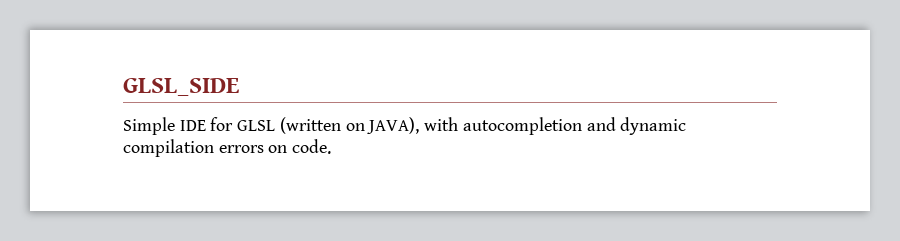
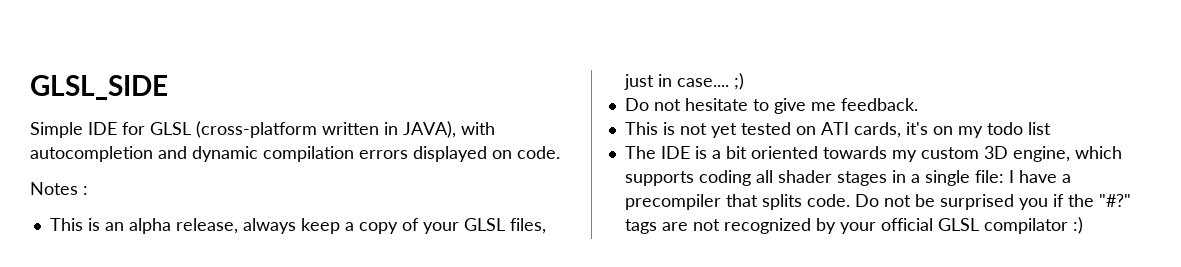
[279,117,365,134] (written on -> [196,121,398,138] (cross-platform written in
(264, 149) none -> [413,146,487,162] displayed
(332, 146) none -> [30,182,88,195] [49,218,546,234] [623,73,744,90] [624,98,918,114] [624,122,1051,138] [624,146,1122,162] [624,170,1071,186] [624,194,1131,210] [624,217,1083,234] // Notes : // This is an alpha release, always keep a copy of your GLSL files, just in case.... ;) // Do not hesitate to give me feedback. // This is not yet tested on ATI cards, it's on my todo list // The IDE is a bit oriented towards my custom 3D engine, which supports coding all shader stages in a single file: I have a precompiler that splits code. Do not be surprised you if the "#?" tags are not recognized by your official GLSL compilator :)

